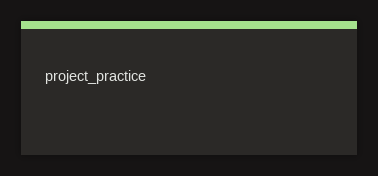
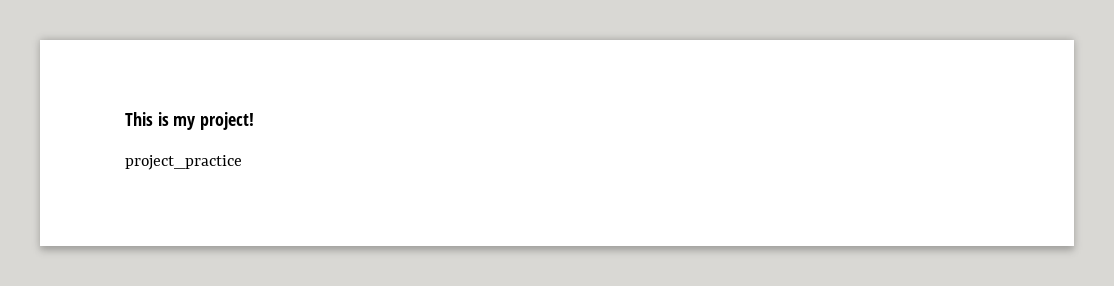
(45, 77) none -> [125,112,255,130] This is my project! //

